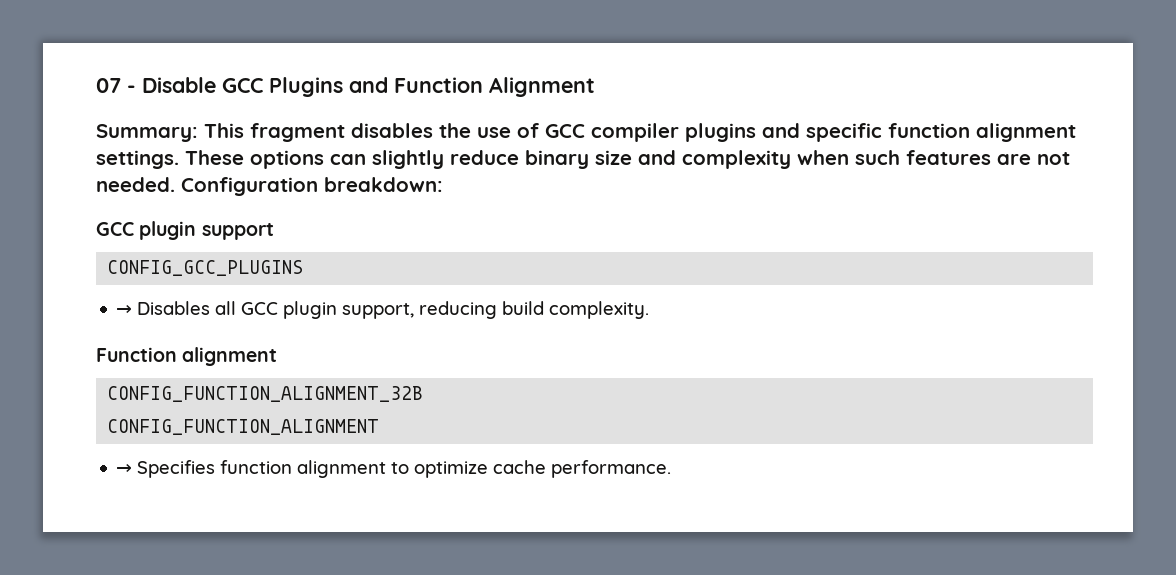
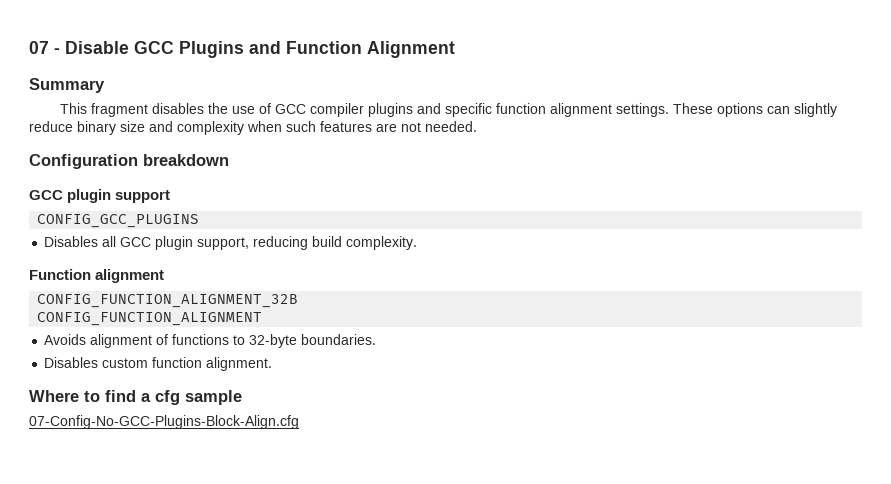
[96,124,198,142] Summary: -> [29,78,105,93] Summary //
[181,177,443,196] Configuration breakdown: -> [29,154,229,169] // Configuration breakdown
[116,305,133,315] → -> (200, 221) none
[116,460,672,478] → Specifies function alignment to optimize cache performance. -> [44,334,377,348] [44,357,273,371] [29,390,242,405] [29,415,299,429] Avoids alignment of functions to 32-byte boundaries. // Disables custom function alignment. // Where to find a cfg sample // 07-Config-No-GCC-Plugins-Block-Align.cfg

